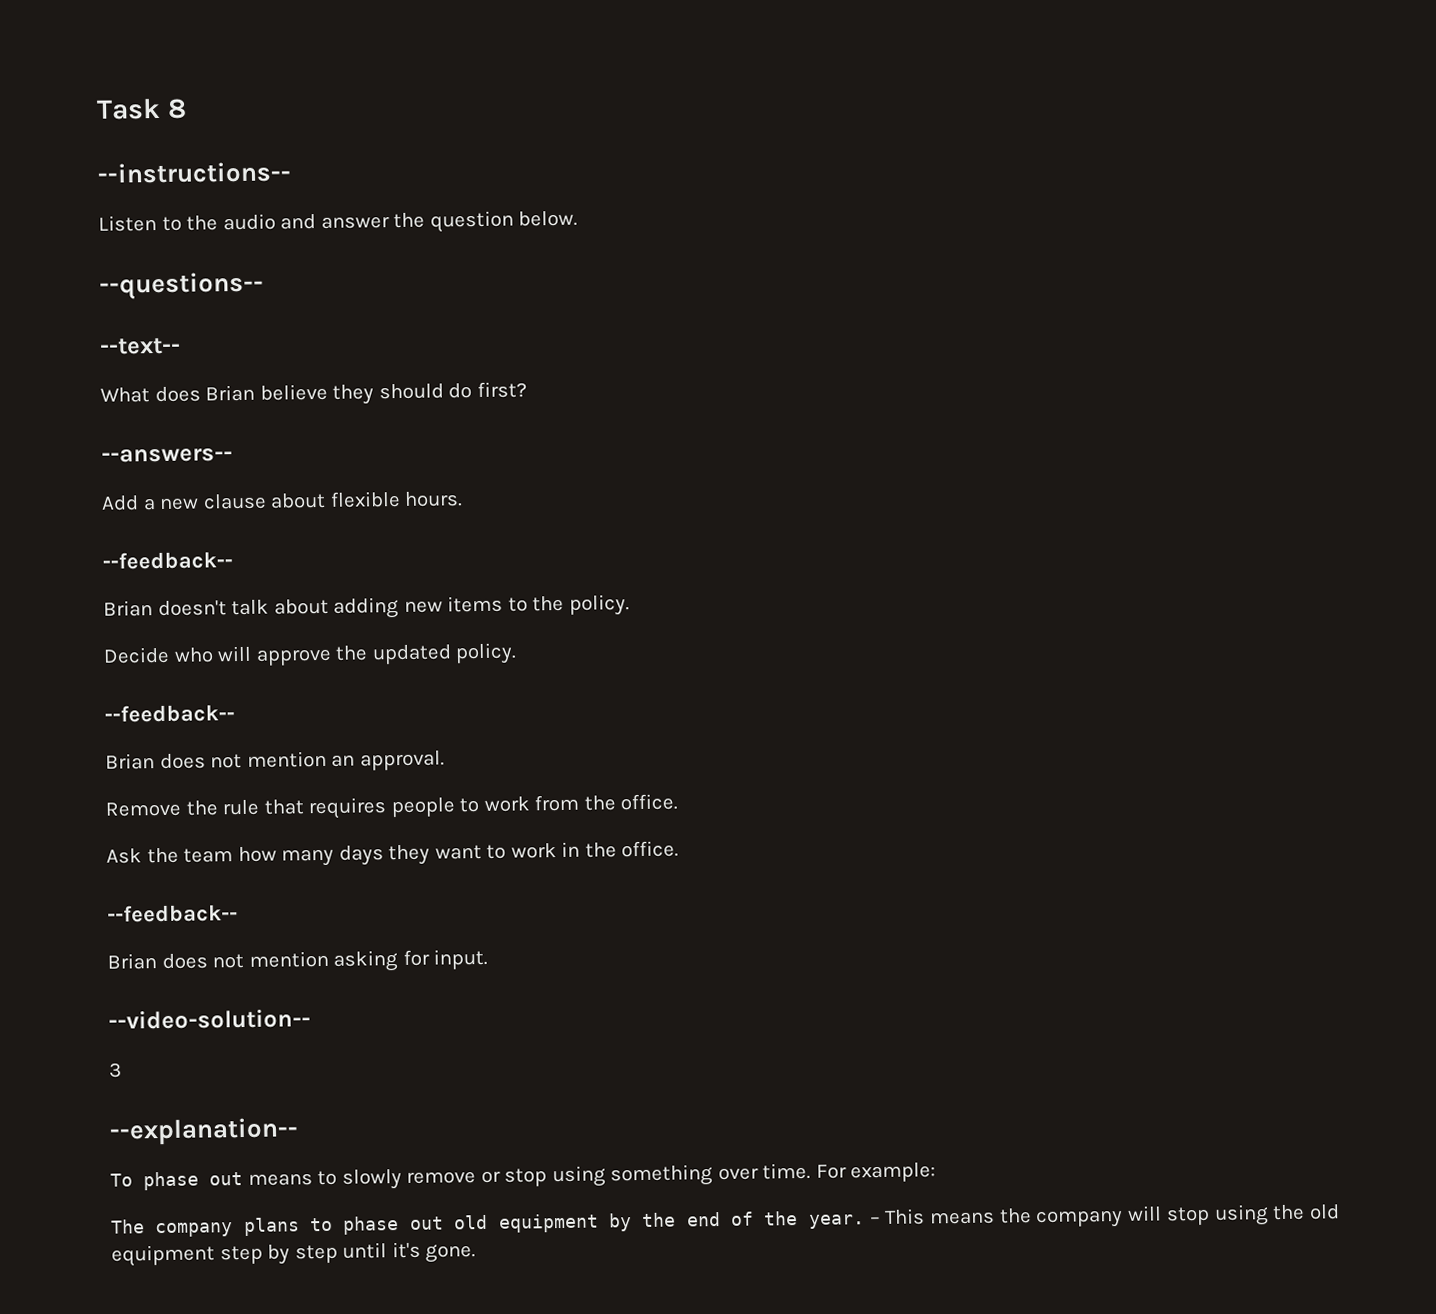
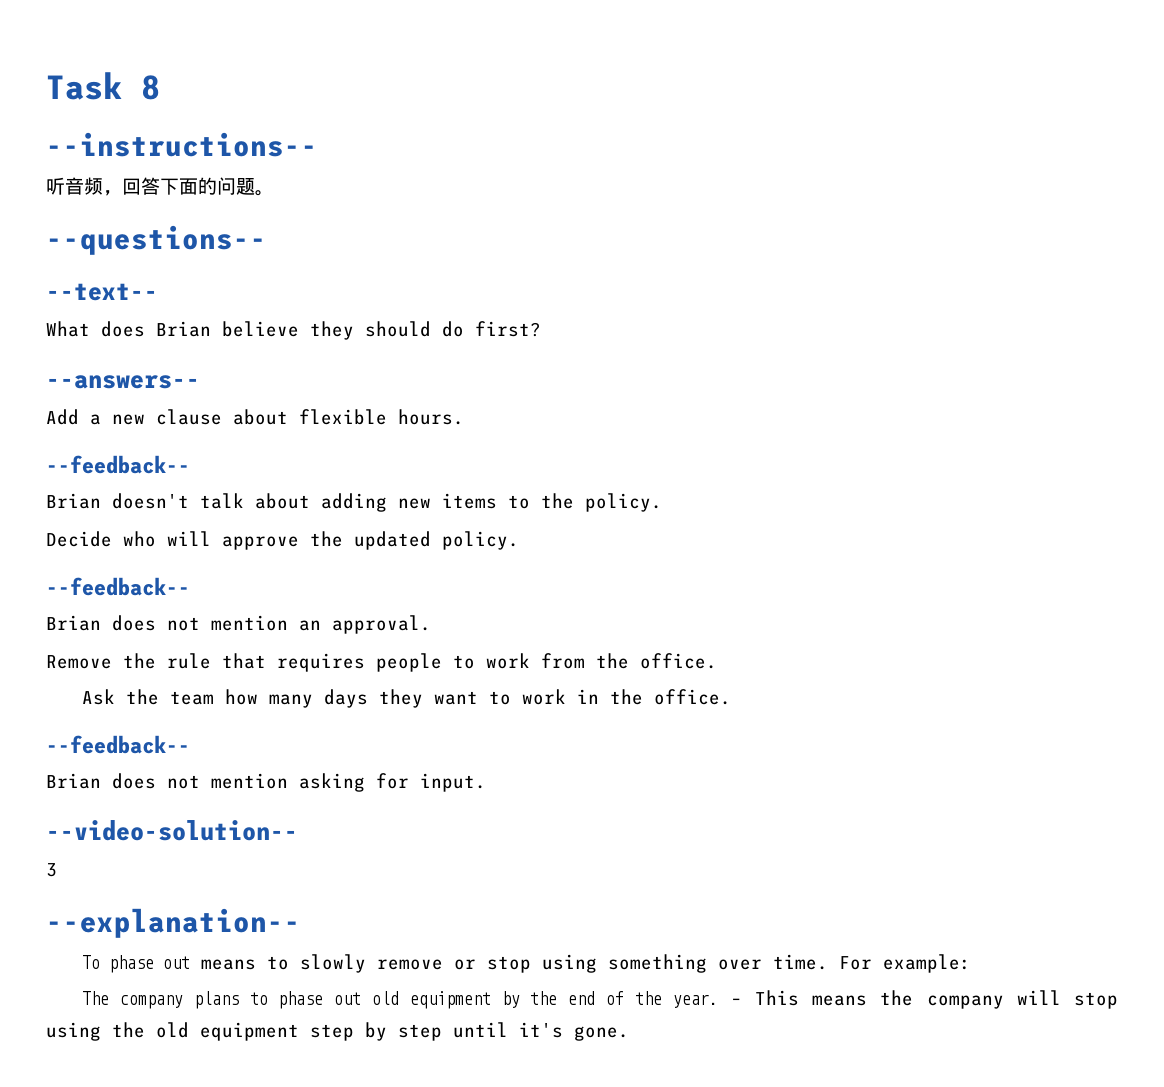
[98,210,579,233] Listen to the audio and answer the question below. -> [46,177,274,196] 听音频，回答下面的问题。

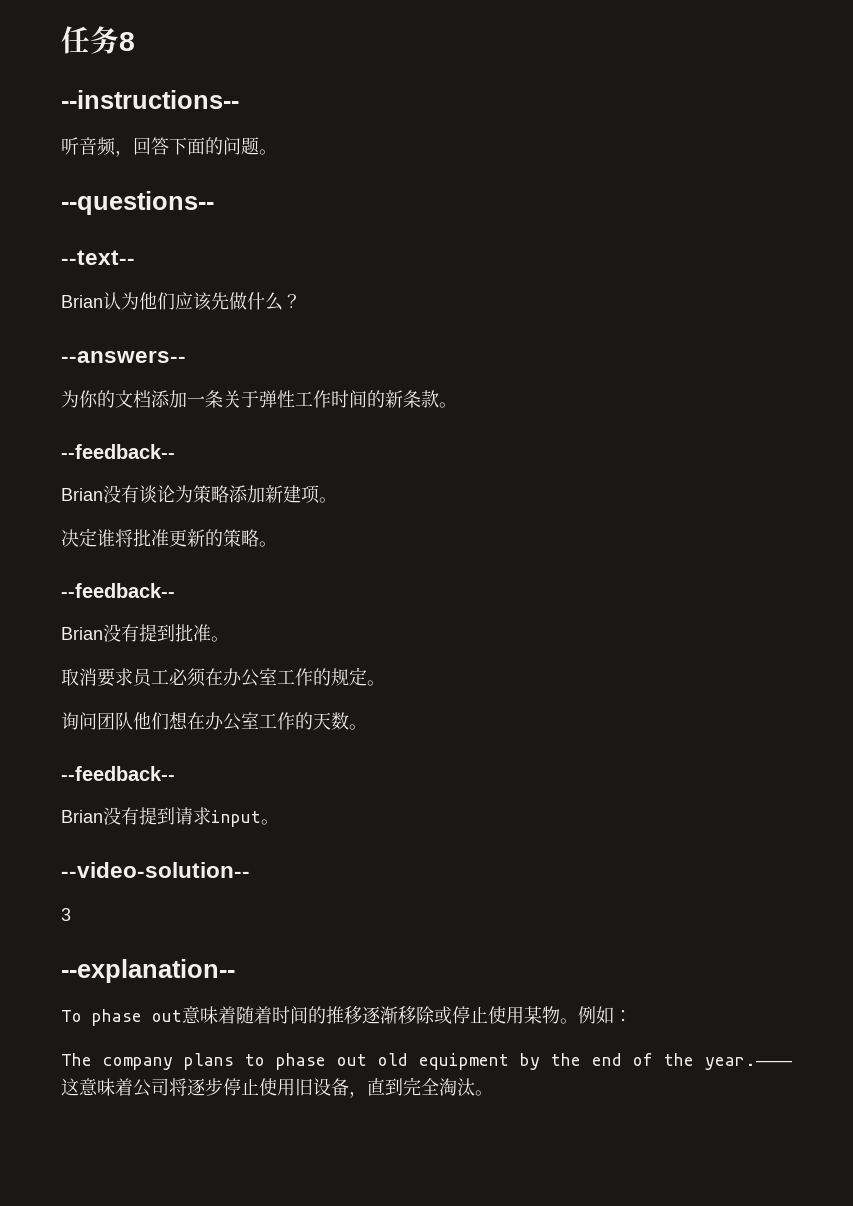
[46,72,122,100] Task -> [61,26,119,54] 任务
[46,321,541,340] [46,375,200,389] [46,409,464,425] [46,455,190,474] [46,493,662,512] [46,531,519,550] [46,577,190,596] [46,615,431,634] [46,653,717,672] [82,689,732,708] [46,735,190,754] [46,773,486,792] What does Brian believe they should do first? // --answers-- // Add a new clause about flexible hours. // --feedback-- // Brian doesn't talk about adding new items to the policy. // Decide who will approve the updated policy. // --feedback-- // Brian does not mention an approval. // Remove the rule that requires people to work from the office. // Ask the team how many days they want to work in the office. // --feedback-- // Brian does not mention asking for input. -> [61,292,301,311] [61,351,186,363] [61,390,457,408] [61,444,175,459] [61,485,337,504] [61,528,277,547] [61,583,175,598] [61,624,229,642] [61,667,385,687] [61,711,367,731] [61,766,175,781] [61,807,279,827] Brian认为他们应该先做什么？ // --answers-- // 为你的文档添加一条关于弹性工作时间的新条款。 // --feedback-- // Brian没有谈论为策略添加新建项。 // 决定谁将批准更新的策略。 // --feedback-- // Brian没有提到批准。 // 取消要求员工必须在办公室工作的规定。 // 询问团队他们想在办公室工作的天数。 // --feedback-- // Brian没有提到请求input。
[201,954,972,973] means to slowly remove or stop using something over time. For example: -> [182,1006,632,1024] 意味着随着时间的推移逐渐移除或停止使用某物。例如：
[672,990,1119,1009] [46,1022,629,1041] year. – This means the company will stop using the old equipment step by step until it's gone. -> [705,1057,792,1070] [61,1077,493,1098] year.——这意味着公司将逐步停止使用旧设备，直到完全淘汰。

